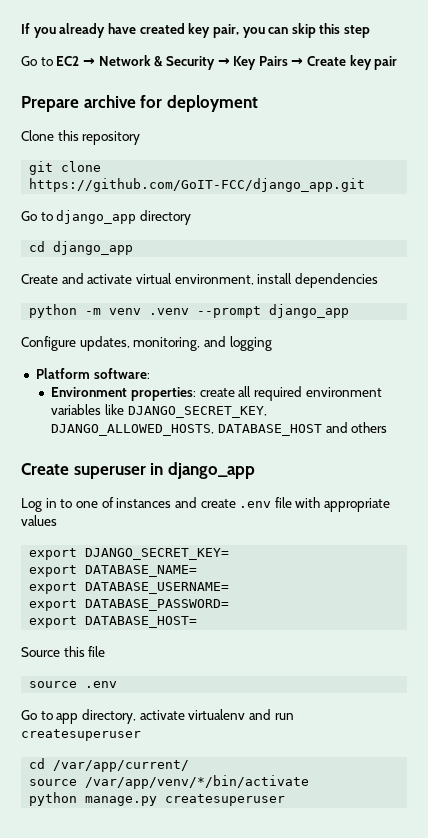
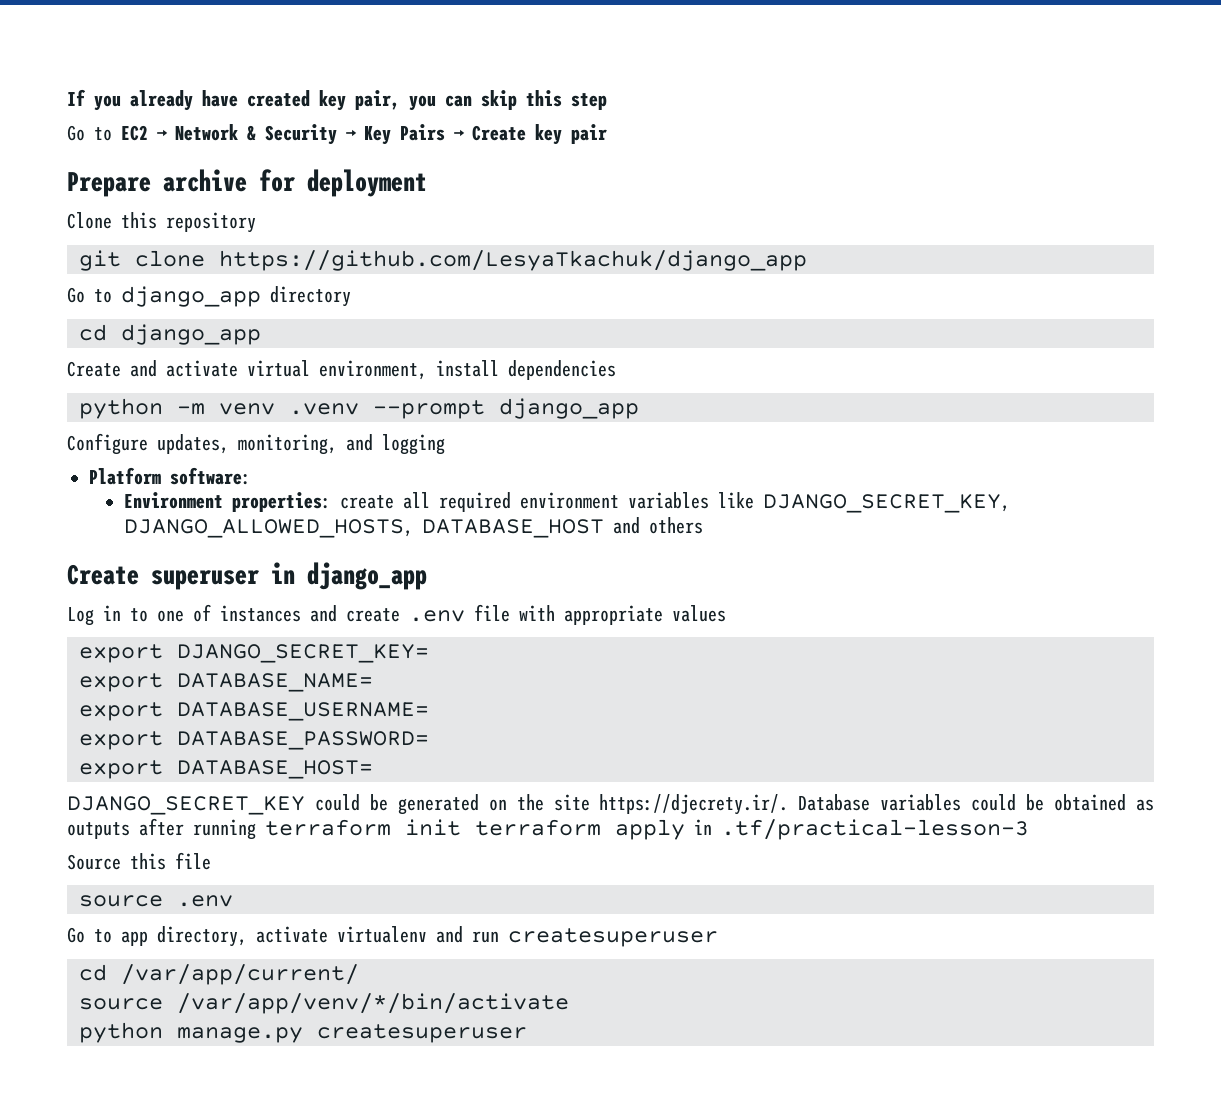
[29,178,366,192] https://github.com/GoIT-FCC/django_app.git -> [219,250,807,271] https://github.com/LesyaTkachuk/django_app
(198, 622) none -> [67,794,1154,815] [67,818,1029,840] // DJANGO_SECRET_KEY could be generated on the site https://djecrety.ir/. Database variables could be obtained as outputs after running terraform init terraform apply in .tf/practical-lesson-3

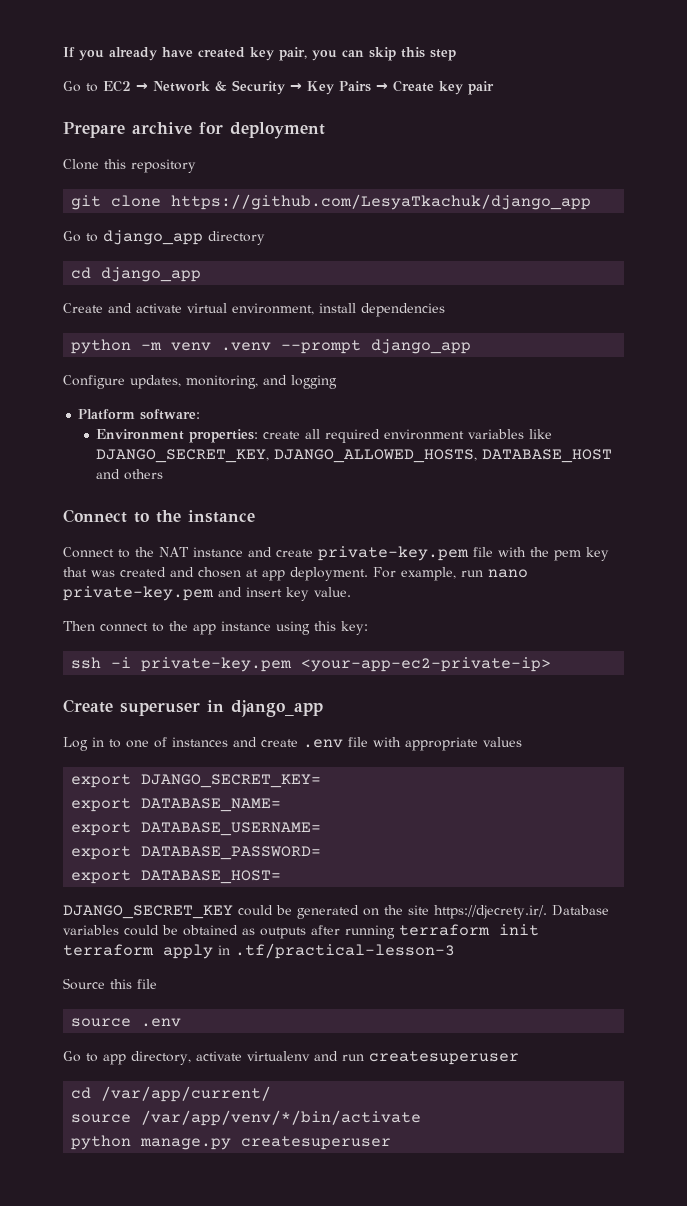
(703, 525) none -> [63,509,255,523] [63,546,609,561] [63,567,528,581] [63,586,351,601] [63,621,368,635] [71,657,552,672] // Connect to the instance // Connect to the NAT instance and create private-key.pem file with the pem key that was created and chosen at app deployment. For example, run nano private-key.pem and insert key value. // Then connect to the app instance using this key: // ssh -i private-key.pem <your-app-ec2-private-ip>

